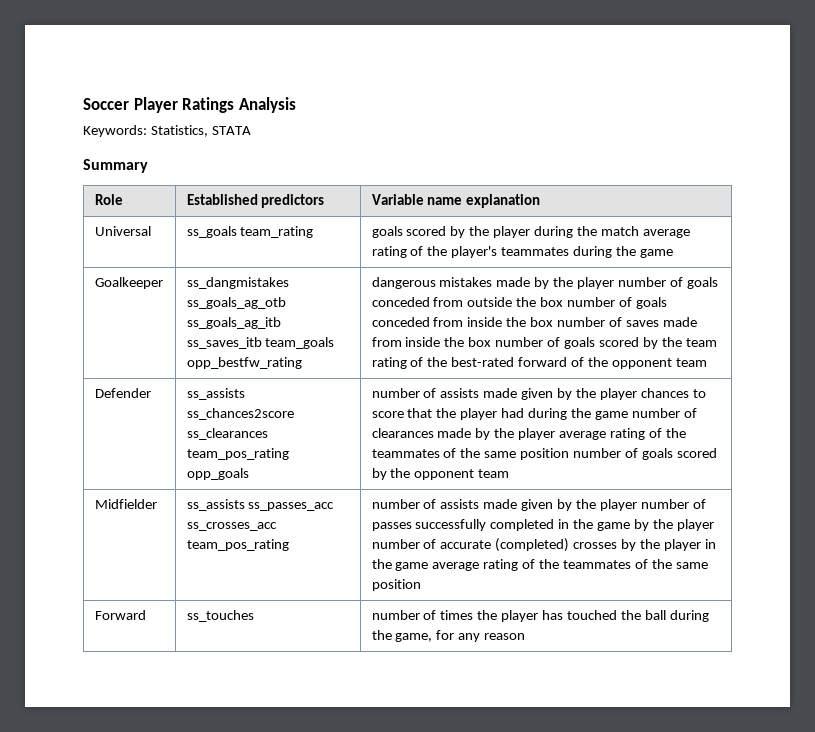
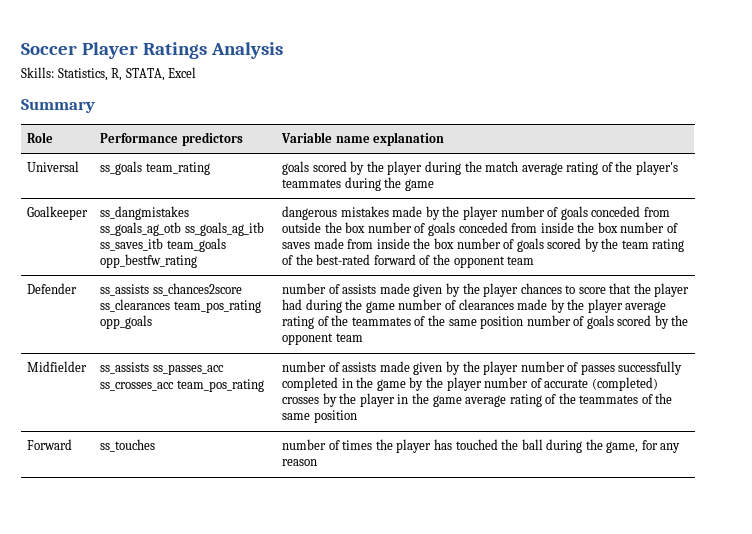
[83,125,251,137] Keywords: Statistics, STATA -> [21,67,197,81] Skills: Statistics, R, STATA, Excel
[186,194,258,205] Established -> [100,133,179,143] Performance

